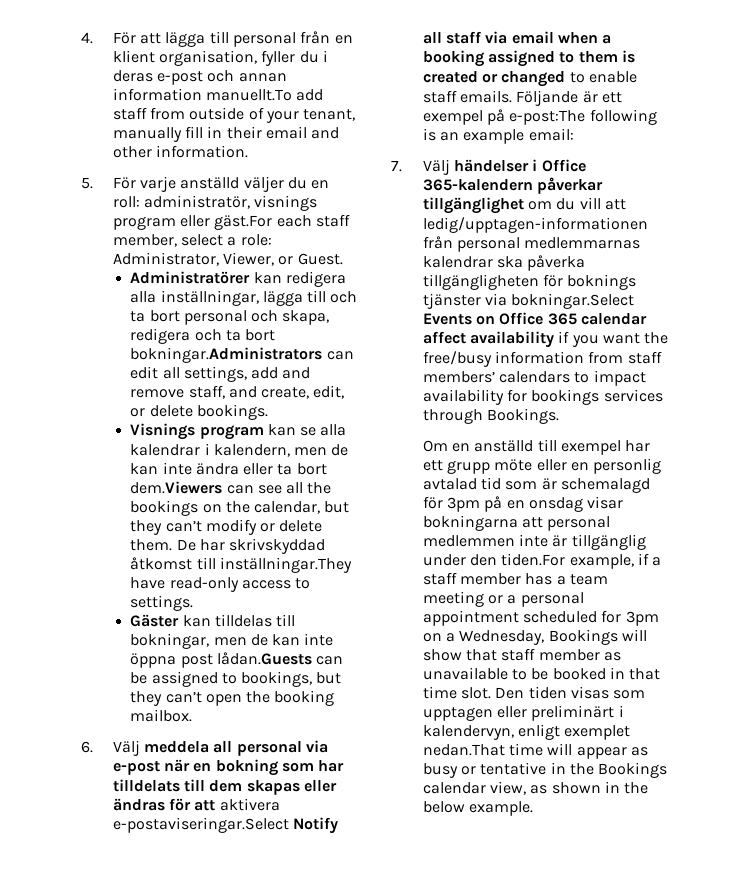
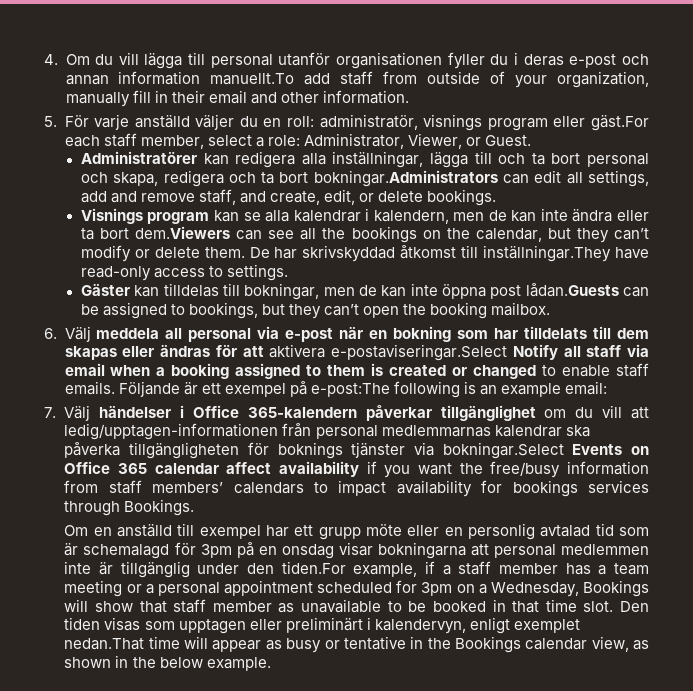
[112,31,353,47] [112,50,257,66] För att lägga till personal från en klient organisation, -> [65,52,443,69] Om du vill lägga till personal utanför organisationen
[303,109,356,121] tenant, -> [557,71,650,88] organization,

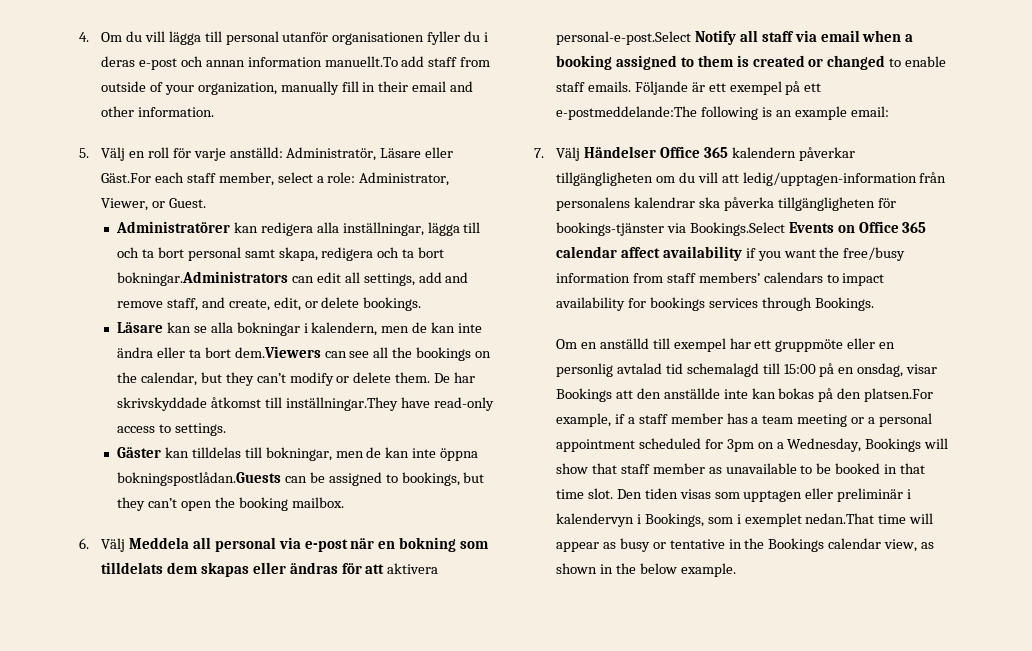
[64,114,650,131] För varje anställd väljer du en roll: administratör, visnings program eller gäst.For -> [100,147,454,161] [100,173,151,183] Välj en roll för varje anställd: Administratör, Läsare eller Gäst.For
[80,172,108,183] och -> [244,249,275,258] samt
[80,208,210,224] Visnings program -> [116,322,163,333] Läsare
[293,210,361,222] kalendrar -> [236,322,300,336] bokningar
[302,245,396,262] skrivskyddad -> [116,397,207,411] skrivskyddade
[490,283,619,299] post lådan.Guests -> [116,472,281,486] bokningspostlådan.Guests
[96,328,160,339] meddela -> [128,537,189,549] Meddela
[494,326,612,339] har tilldelats till -> [100,562,163,574] tilldelats
[331,344,507,361] e-postaviseringar.Select -> [555,31,691,45] personal-e-post.Select
[310,383,390,397] e-post:The -> [804,83,822,92] [555,106,697,120] ett e-postmeddelande:The
[99,405,649,421] [64,423,491,440] händelser i Office 365-kalendern påverkar tillgänglighet om du vill att ledig/upptagen-informationen från personal medlemmarnas -> [583,146,855,161] [555,172,947,186] [555,197,630,211] Händelser Office 365 kalendern påverkar tillgängligheten om du vill att ledig/upptagen-information från personalens
[277,442,564,459] boknings tjänster via bokningar.Select -> [555,222,785,236] bookings-tjänster via Bookings.Select
[318,524,403,540] grupp möte -> [775,339,844,352] gruppmöte
[619,527,650,536] [64,542,649,559] [64,561,346,578] som är schemalagd för 3pm på en onsdag visar bokningarna att personal medlemmen inte är tillgänglig under den tiden.For -> [686,363,938,377] [555,388,934,402] schemalagd till 15:00 på en onsdag, visar Bookings att den anställde inte kan bokas på den platsen.For
[285,617,510,634] preliminärt i kalendervyn, enligt -> [837,488,912,502] [555,513,741,527] preliminär i kalendervyn i Bookings, som i

